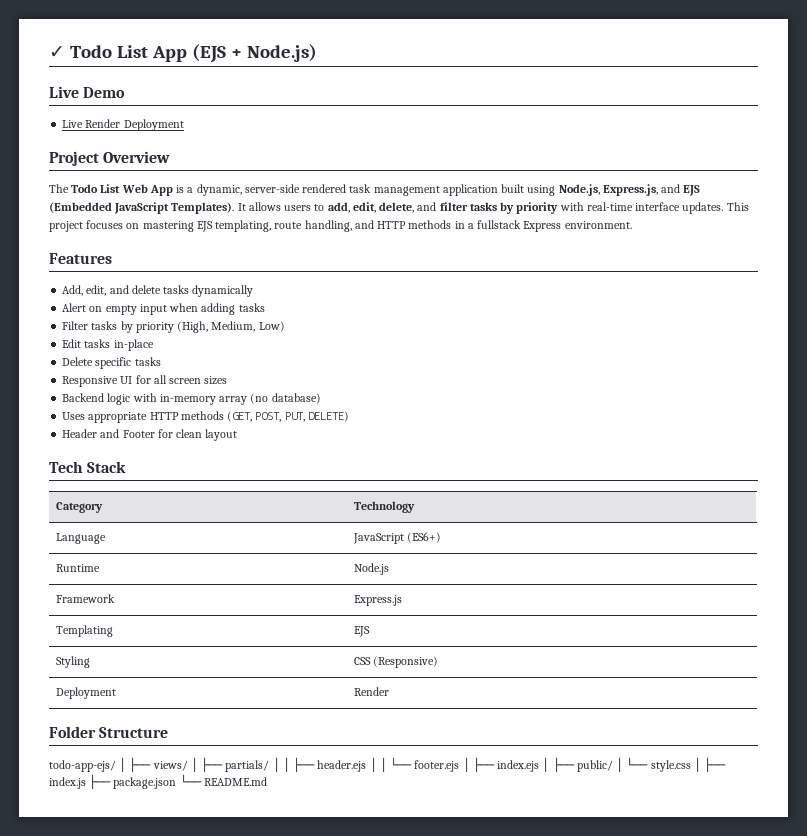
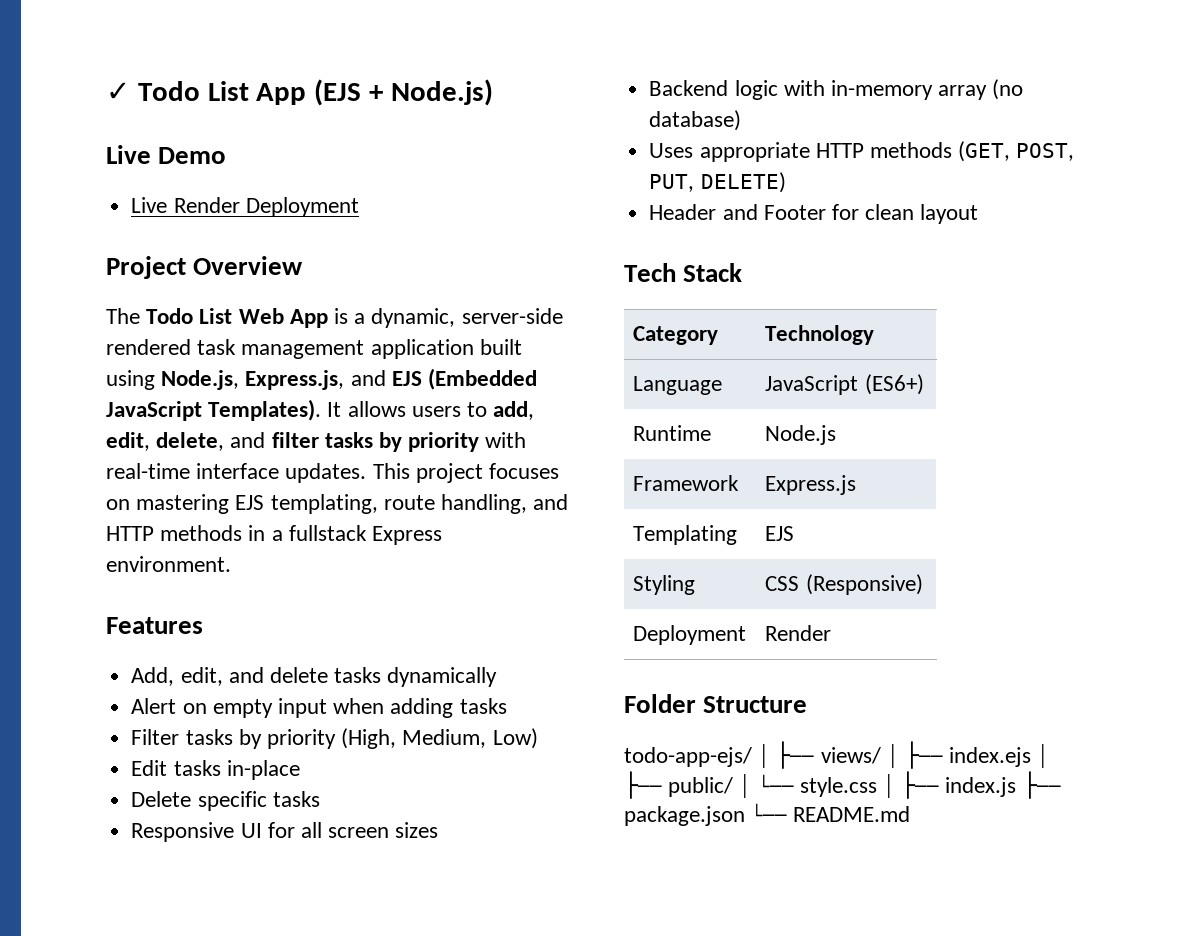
[225,757,495,772] partials/ │ │ ├── header.ejs │ │ └── footer.ejs │ ├── -> (944, 755) none

